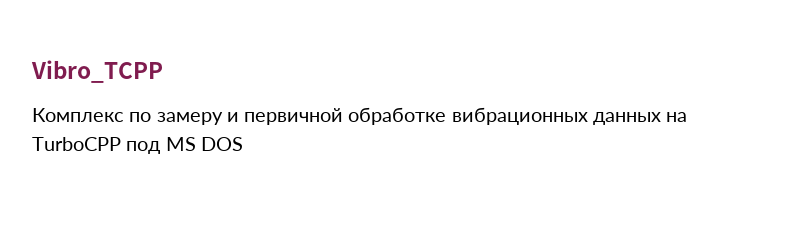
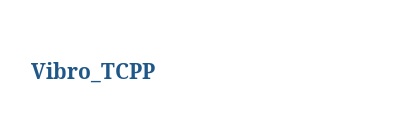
[32,107,688,125] [32,137,243,154] // Комплекс по замеру и первичной обработке вибрационных данных на TurboCPP под MS DOS -> (155, 72) none

